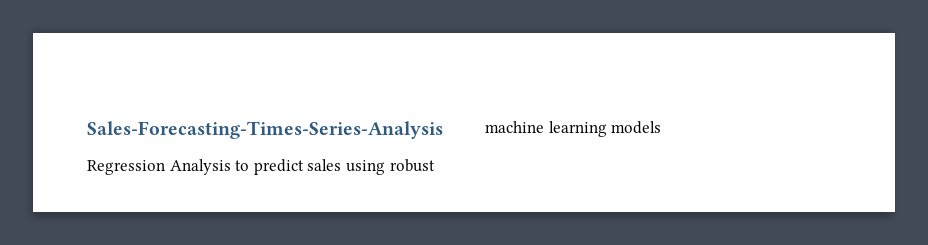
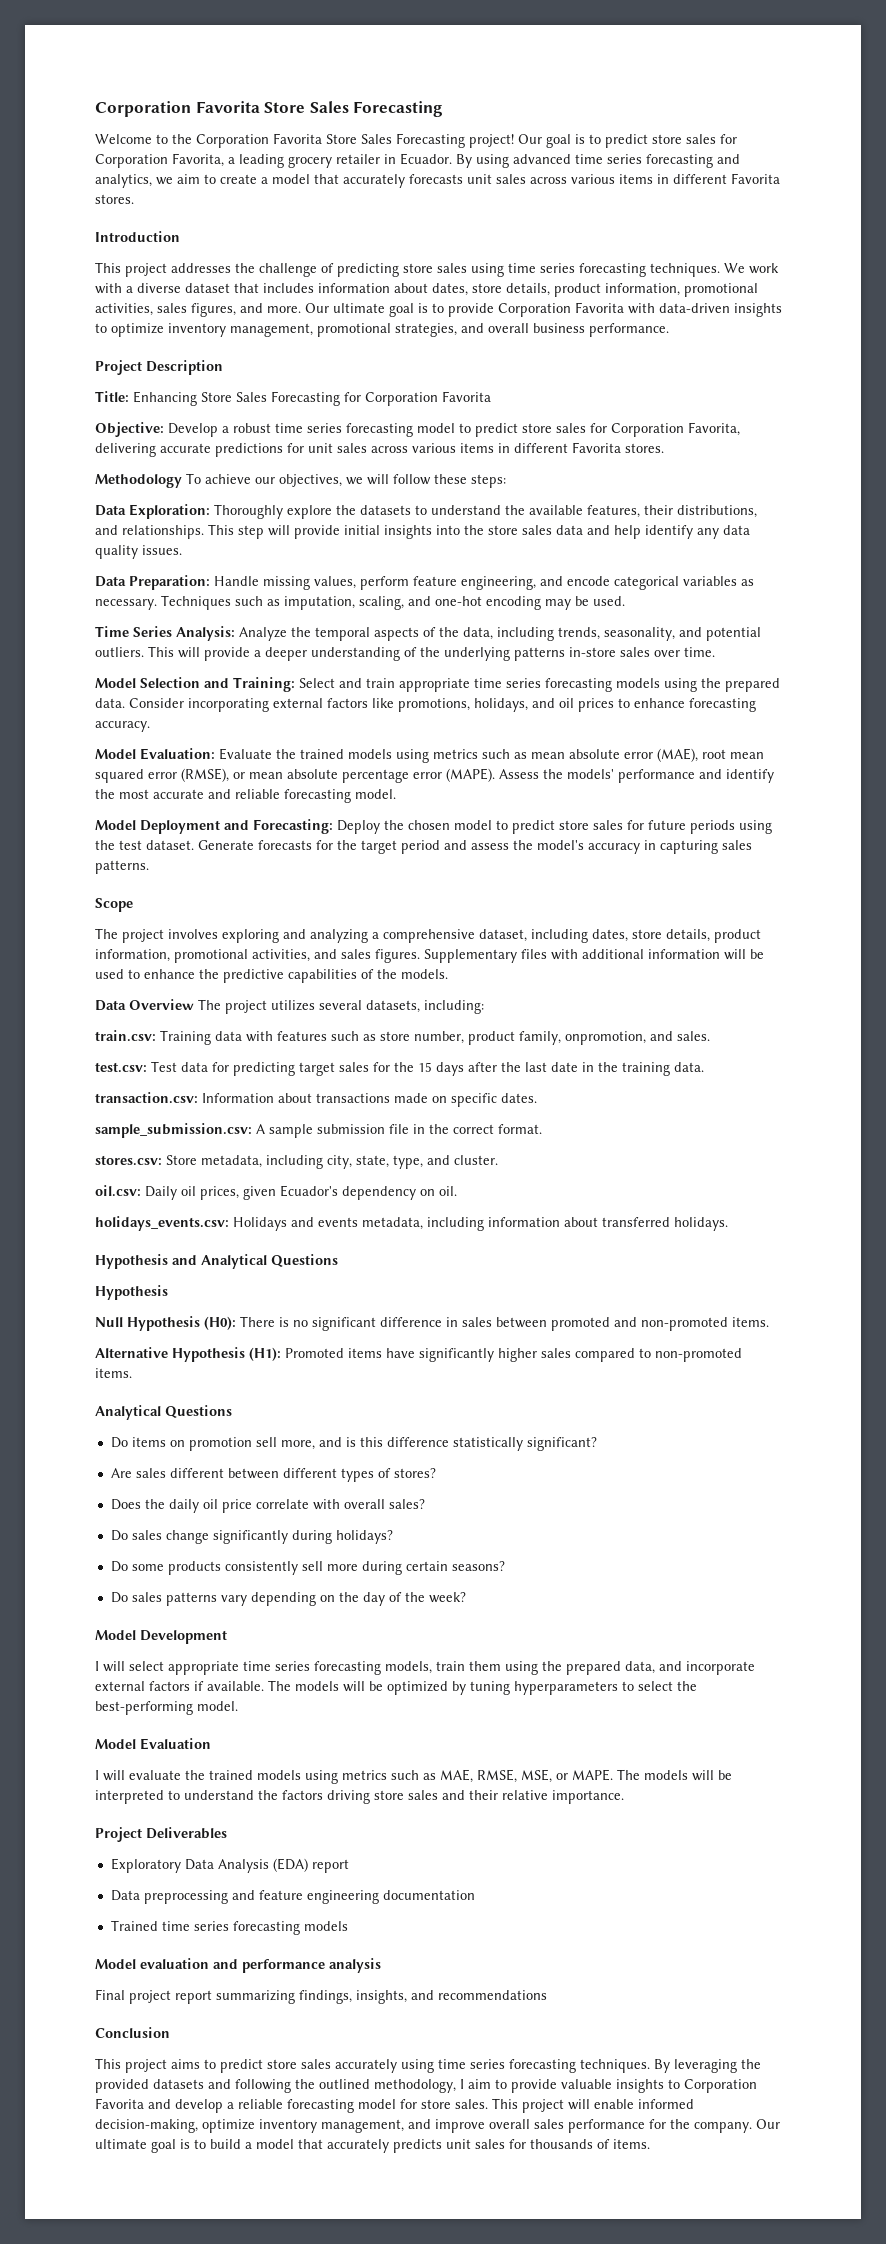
[87,121,443,139] [87,159,435,175] [485,121,662,137] Sales-Forecasting-Times-Series-Analysis // Regression Analysis to predict sales using robust machine learning models -> [95,101,444,117] [95,133,737,148] [95,153,740,168] [95,173,780,188] [95,194,134,204] [95,231,180,242] [95,262,779,277] [95,283,758,297] [95,302,782,317] [95,323,669,337] [95,360,223,375] [95,391,491,406] [95,422,740,437] [95,442,664,457] [95,473,506,488] [95,504,757,519] [95,524,750,539] [95,545,182,559] [95,575,754,590] [95,595,625,610] [95,626,761,641] [95,646,715,661] [95,677,780,692] [95,698,756,712] [95,721,150,732] [95,748,764,763] [95,768,774,783] [95,789,396,803] [95,819,772,834] [95,840,752,854] [95,860,149,874] [95,898,133,912] [95,928,761,943] [95,949,764,963] [95,969,448,983] [95,999,484,1014] [95,1030,710,1045] [95,1061,704,1076] [95,1092,537,1107] [95,1123,542,1138] [95,1155,498,1169] [95,1185,457,1200] [95,1216,728,1231] [95,1254,338,1269] [95,1285,168,1300] [95,1316,769,1331] [95,1347,742,1362] [95,1368,132,1378] [95,1405,232,1420] [110,1437,597,1451] [110,1468,436,1482] [110,1499,425,1513] [110,1530,393,1544] [110,1561,505,1575] [110,1592,466,1606] [95,1630,227,1644] [95,1661,755,1675] [95,1680,697,1695] [95,1701,238,1715] [95,1738,211,1750] [95,1769,732,1784] [95,1790,624,1804] [95,1827,227,1842] [110,1858,349,1873] [110,1890,475,1904] [110,1920,348,1935] [95,1958,381,1973] [95,1989,547,2004] [95,2027,170,2038] [95,2058,761,2073] [95,2079,757,2093] [95,2098,694,2113] [95,2119,780,2133] [95,2139,650,2153] Corporation Favorita Store Sales Forecasting // Welcome to the Corporation Favorita Store Sales Forecasting project! Our goal is to predict store sales for Corporation Favorita, a leading grocery retailer in Ecuador. By using advanced time series forecasting and analytics, we aim to create a model that accurately forecasts unit sales across various items in different Favorita stores. // Introduction // This project addresses the challenge of predicting store sales using time series forecasting techniques. We work with a diverse dataset that includes information about dates, store details, product information, promotional activities, sales figures, and more. Our ultimate goal is to provide Corporation Favorita with data-driven insights to optimize inventory management, promotional strategies, and overall business performance. // Project Description // Title: Enhancing Store Sales Forecasting for Corporation Favorita // Objective: Develop a robust time series forecasting model to predict store sales for Corporation Favorita, delivering accurate predictions for unit sales across various items in different Favorita stores. // Methodology To achieve our objectives, we will follow these steps: // Data Exploration: Thoroughly explore the datasets to understand the available features, their distributions, and relationships. This step will provide initial insights into the store sales data and help identify any data quality issues. // Data Preparation: Handle missing values, perform feature engineering, and encode categorical variables as necessary. Techniques such as imputation, scaling, and one-hot encoding may be used. // Time Series Analysis: Analyze the temporal aspects of the data, including trends, seasonality, and potential outliers. This will provide a deeper understanding of the underlying patterns in-store sales over time. // Model Selection and Training: Select and train appropriate time series forecasting models using the prepared data. Consider incorporating external factors like promotions, holidays, and oil prices to enhance forecasting accuracy. // Model Evaluation: Evaluate the trained models using metrics such as mean absolute error (MAE), root mean squared error (RMSE), or mean absolute percentage error (MAPE). Assess the models' performance and identify the most accurate and reliable forecasting model. // Model Deployment and Forecasting: Deploy the chosen model to predict store sales for future periods using the test dataset. Generate forecasts for the target period and assess the model's accuracy in capturing sales patterns. // Scope // The project involves exploring and analyzing a comprehensive dataset, including dates, store details, product information, promotional activities, and sales figures. Supplementary files with additional information will be used to enhance the predictive capabilities of the models. // Data Overview The project utilizes several datasets, including: // train.csv: Training data with features such as store number, product family, onpromotion, and sales. // test.csv: Test data for predicting target sales for the 15 days after the last date in the training data. // transaction.csv: Information about transactions made on specific dates. // sample_submission.csv: A sample submission file in the correct format. // stores.csv: Store metadata, including city, state, type, and cluster. // oil.csv: Daily oil prices, given Ecuador's dependency on oil. // holidays_events.csv: Holidays and events metadata, including information about transferred holidays. // Hypothesis and Analytical Questions // Hypothesis // Null Hypothesis (H0): There is no significant difference in sales between promoted and non-promoted items. // Alternative Hypothesis (H1): Promoted items have significantly higher sales compared to non-promoted items. // Analytical Questions // Do items on promotion sell more, and is this difference statistically significant? // Are sales different between different types of stores? // Does the daily oil price correlate with overall sales? // Do sales change significantly during holidays? // Do some products consistently sell more during certain seasons? // Do sales patterns vary depending on the day of the week? // Model Development // I will select appropriate time series forecasting models, train them using the prepared data, and incorporate external factors if available. The models will be optimized by tuning hyperparameters to select the best-performing model. // Model Evaluation // I will evaluate the trained models using metrics such as MAE, RMSE, MSE, or MAPE. The models will be interpreted to understand the factors driving store sales and their relative importance. // Project Deliverables // Exploratory Data Analysis (EDA) report // Data preprocessing and feature engineering documentation // Trained time series forecasting models // Model evaluation and performance analysis // Final project report summarizing findings, insights, and recommendations // Conclusion // This project aims to predict store sales accurately using time series forecasting techniques. By leveraging the provided datasets and following the outlined methodology, I aim to provide valuable insights to Corporation Favorita and develop a reliable forecasting model for store sales. This project will enable informed decision-making, optimize inventory management, and improve overall sales performance for the company. Our ultimate goal is to build a model that accurately predicts unit sales for thousands of items.

